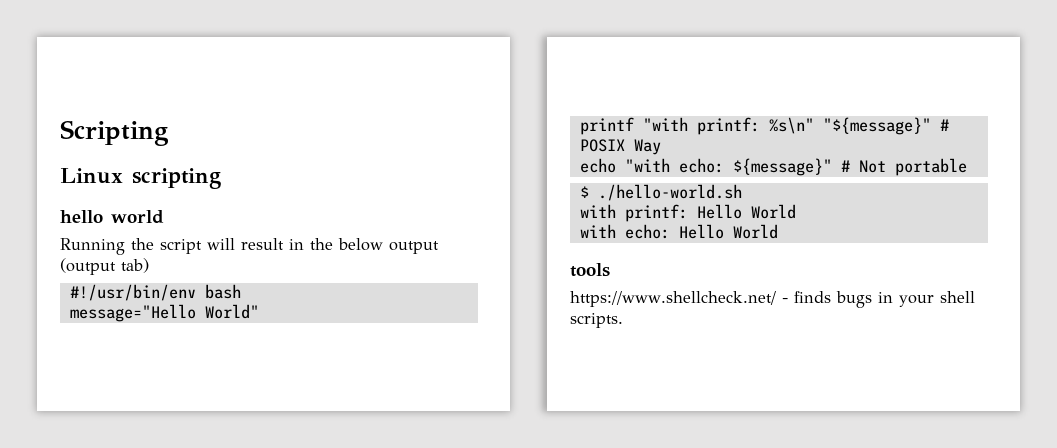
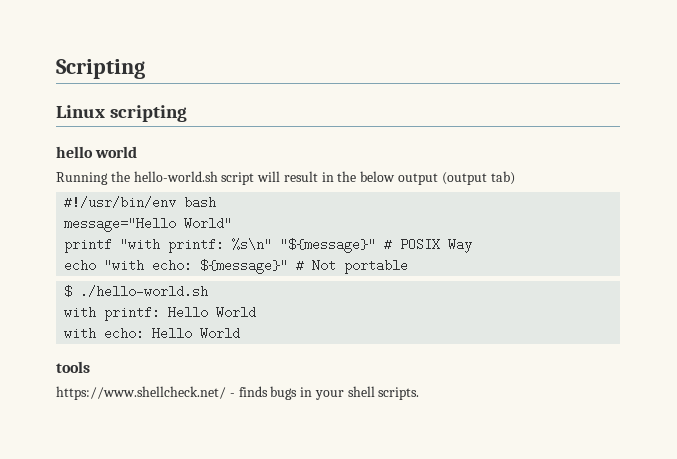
(154, 244) none -> [133,171,218,182] hello-world.sh

